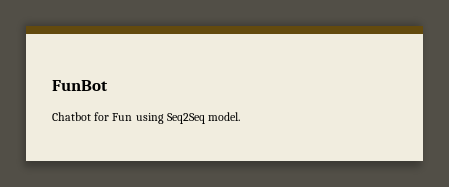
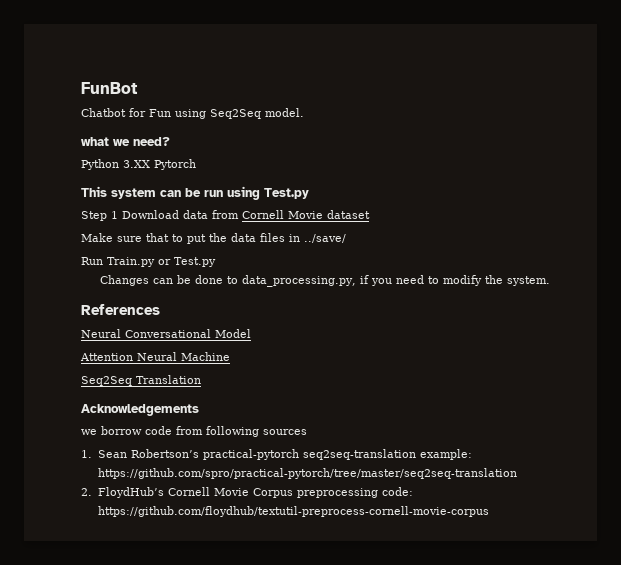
(241, 116) none -> [81,137,170,146] [81,159,196,170] [81,186,309,200] [81,210,370,221] [81,233,346,244] [81,257,216,267] [100,275,551,287] [81,304,160,315] [81,329,251,338] [80,352,230,361] [81,375,201,386] [81,404,199,416] [81,426,307,437] [81,449,472,460] [97,468,517,479] [81,487,413,498] [97,506,489,517] // what we need? // Python 3.XX Pytorch // This system can be run using Test.py // Step 1 Download data from Cornell Movie dataset // Make sure that to put the data files in ../save/ // Run Train.py or Test.py // Changes can be done to data_processing.py, if you need to modify the system. // References // Neural Conversational Model // Attention Neural Machine // Seq2Seq Translation // Acknowledgements // we borrow code from following sources // 1. Sean Robertson’s practical-pytorch seq2seq-translation example: https://github.com/spro/practical-pytorch/tree/master/seq2seq-translation // 2. FloydHub’s Cornell Movie Corpus preprocessing code: https://github.com/floydhub/textutil-preprocess-cornell-movie-corpus

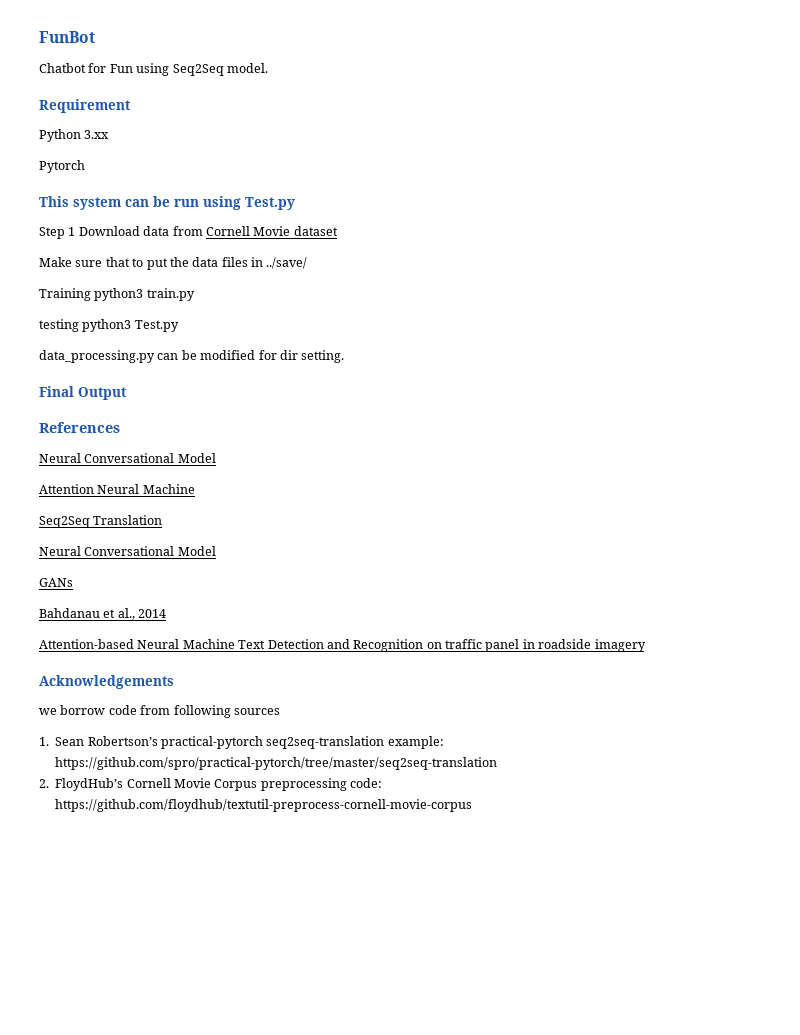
[81,137,170,146] what we need? -> [39,99,131,113] Requirement
[123,160,150,168] 3.XX -> [84,130,110,139] 3.xx //
[81,257,216,267] [100,275,551,287] Run Train.py or Test.py // Changes can be done to data_processing.py, if you need to modify the system. -> [39,288,195,301] [39,319,179,332] [39,350,345,363] [39,386,127,400] Training python3 train.py // testing python3 Test.py // data_processing.py can be modified for dir setting. // Final Output
(201, 379) none -> [39,546,216,556] [39,578,73,587] [39,608,167,620] [39,639,646,652] // Neural Conversational Model // GANs // Bahdanau et al., 2014 // Attention-based Neural Machine Text Detection and Recognition on traffic panel in roadside imagery

